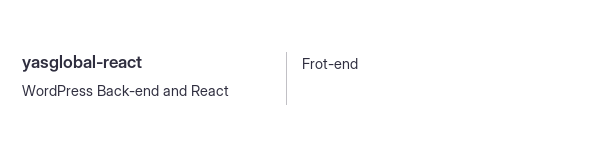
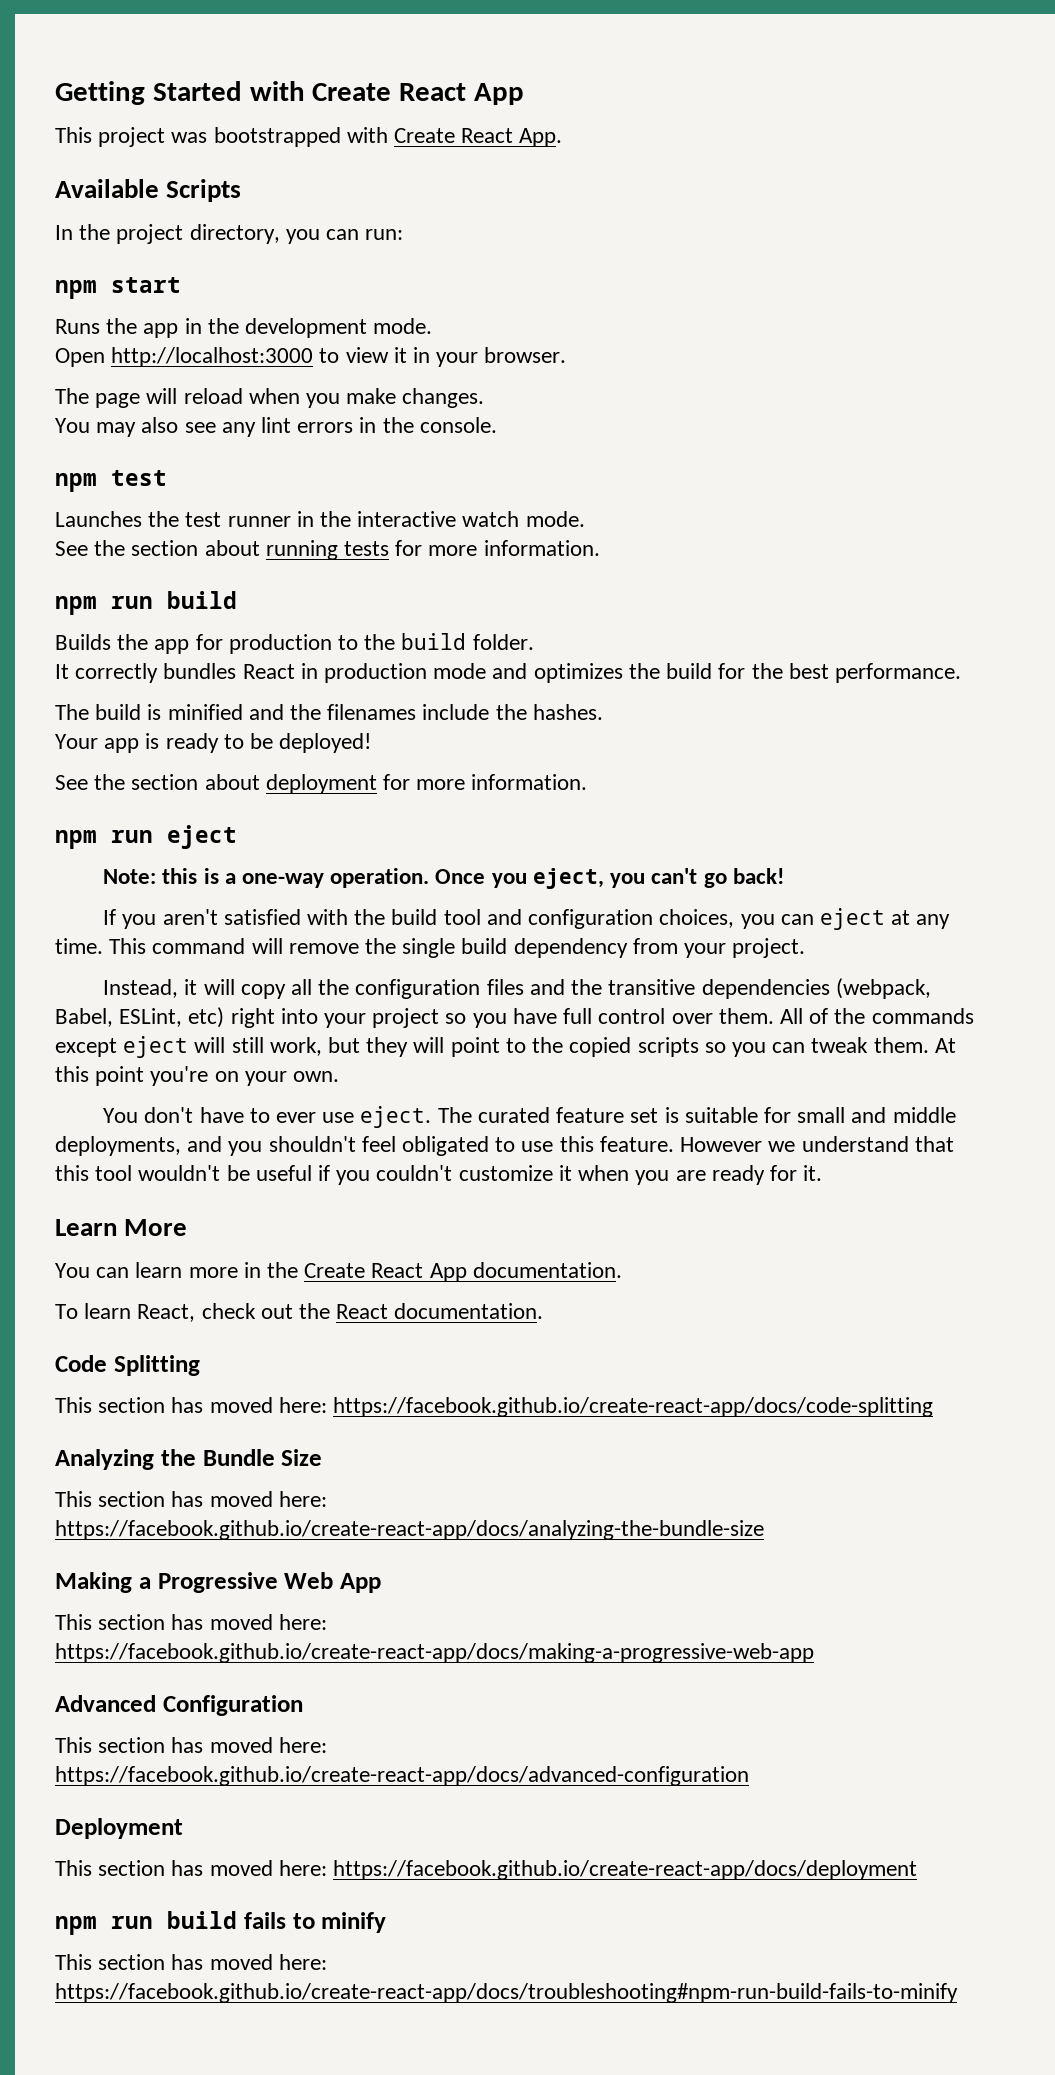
[22,55,142,72] [22,85,229,96] [302,58,358,69] yasglobal-react // WordPress Back-end and React Frot-end -> [55,81,525,105] [55,127,563,147] [55,179,242,202] [55,224,404,244] [55,277,181,299] [55,318,433,338] [55,347,567,367] [55,388,485,408] [55,417,497,437] [55,470,167,492] [55,511,585,527] [55,540,600,560] [55,591,237,615] [55,633,534,654] [55,663,961,683] [55,704,603,720] [55,733,372,753] [55,774,588,794] [55,825,237,849] [103,868,784,889] [103,908,951,930] [55,938,806,958] [103,978,931,999] [55,1007,974,1028] [55,1036,956,1058] [55,1066,340,1086] [103,1106,956,1128] [55,1136,954,1156] [55,1165,823,1185] [55,1219,188,1236] [55,1262,622,1282] [55,1303,544,1322] [55,1355,200,1376] [55,1397,934,1417] [55,1449,323,1470] [55,1491,327,1507] [55,1520,764,1540] [55,1572,381,1593] [55,1614,327,1630] [55,1643,814,1663] [55,1695,303,1716] [55,1737,327,1753] [55,1766,749,1786] [55,1818,183,1839] [55,1860,918,1880] [55,1911,387,1935] [55,1954,327,1970] [55,1983,958,2003] Getting Started with Create React App // This project was bootstrapped with Create React App. // Available Scripts // In the project directory, you can run: // npm start // Runs the app in the development mode. // Open http://localhost:3000 to view it in your browser. // The page will reload when you make changes. // You may also see any lint errors in the console. // npm test // Launches the test runner in the interactive watch mode. // See the section about running tests for more information. // npm run build // Builds the app for production to the build folder. // It correctly bundles React in production mode and optimizes the build for the best performance. // The build is minified and the filenames include the hashes. // Your app is ready to be deployed! // See the section about deployment for more information. // npm run eject // Note: this is a one-way operation. Once you eject, you can't go back! // If you aren't satisfied with the build tool and configuration choices, you can eject at any time. This command will remove the single build dependency from your project. // Instead, it will copy all the configuration files and the transitive dependencies (webpack, Babel, ESLint, etc) right into your project so you have full control over them. All of the commands except eject will still work, but they will point to the copied scripts so you can tweak them. At this point you're on your own. // You don't have to ever use eject. The curated feature set is suitable for small and middle deployments, and you shouldn't feel obligated to use this feature. However we understand that this tool wouldn't be useful if you couldn't customize it when you are ready for it. // Learn More // You can learn more in the Create React App documentation. // To learn React, check out the React documentation. // Code Splitting // This section has moved here: https://facebook.github.io/create-react-app/docs/code-splitting // Analyzing the Bundle Size // This section has moved here: https://facebook.github.io/create-react-app/docs/analyzing-the-bundle-size // Making a Progressive Web App // This section has moved here: https://facebook.github.io/create-react-app/docs/making-a-progressive-web-app // Advanced Configuration // This section has moved here: https://facebook.github.io/create-react-app/docs/advanced-configuration // Deployment // This section has moved here: https://facebook.github.io/create-react-app/docs/deployment // npm run build fails to minify // This section has moved here: https://facebook.github.io/create-react-app/docs/troubleshooting#npm-run-build-fails-to-minify

